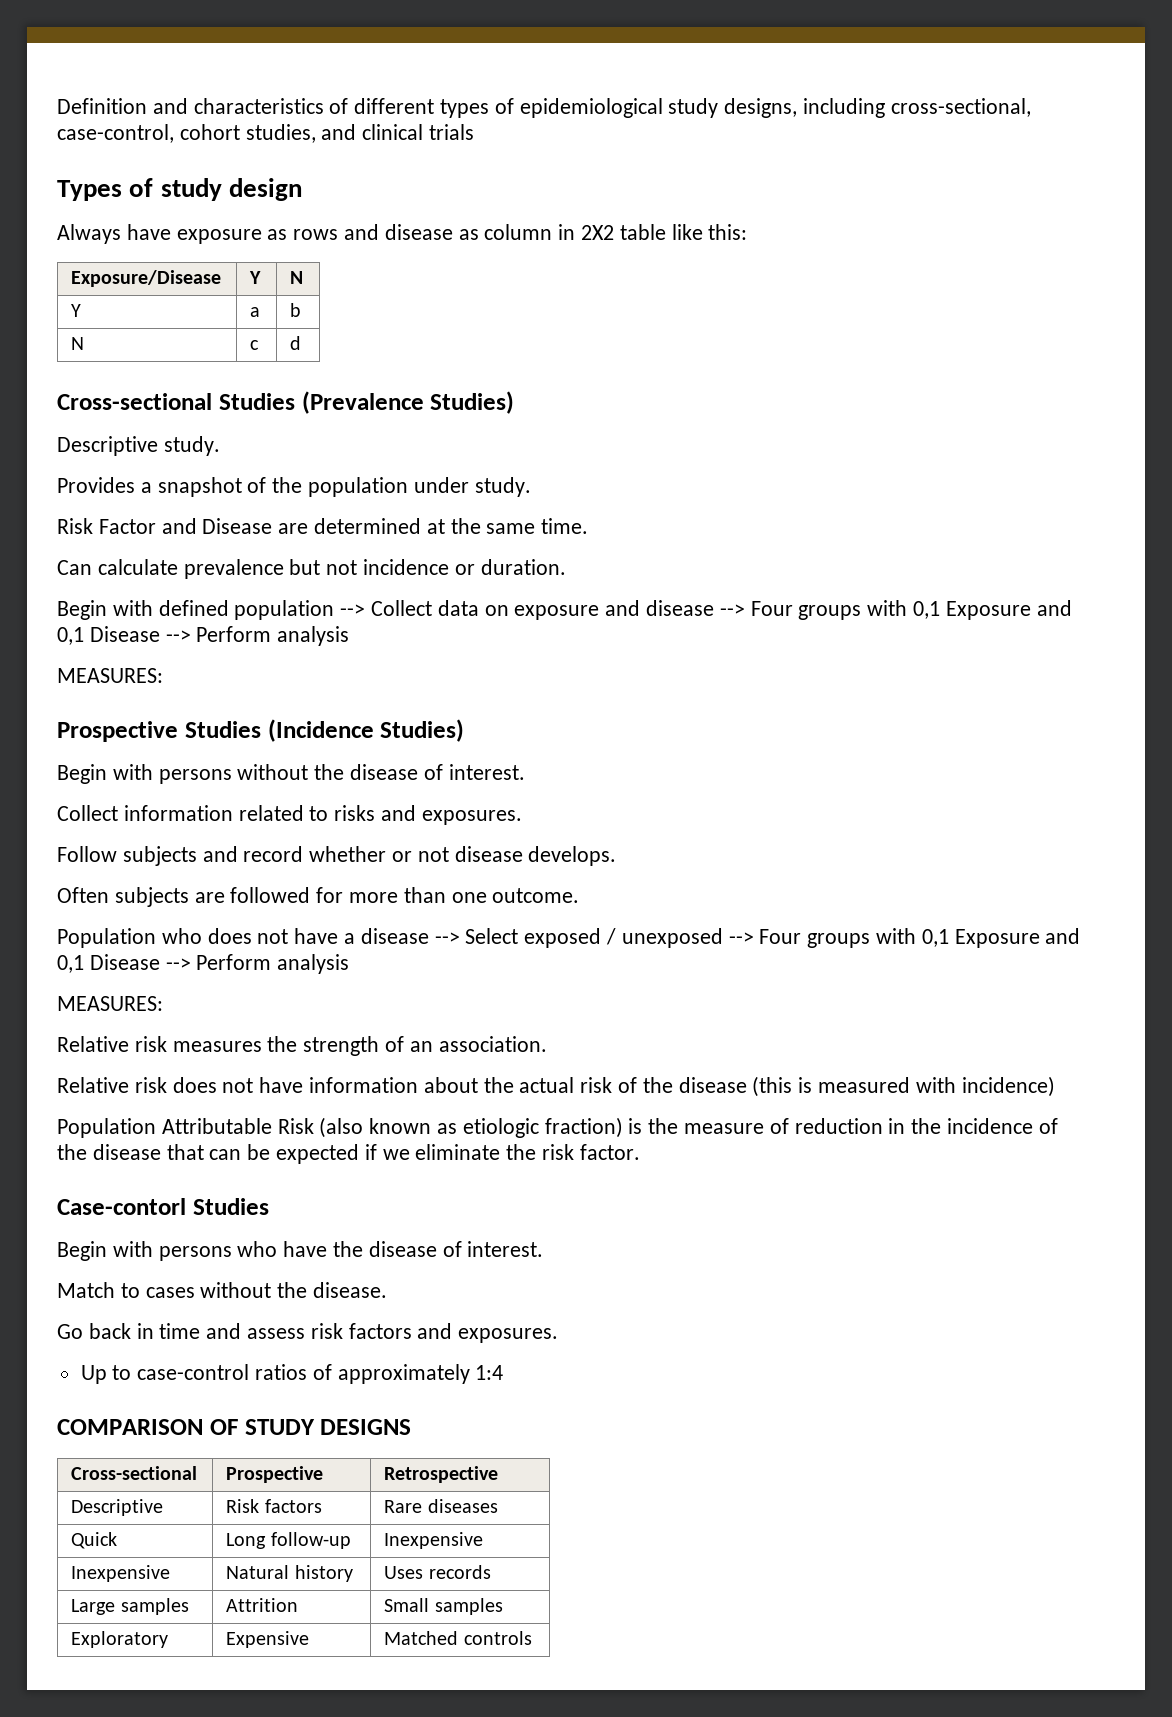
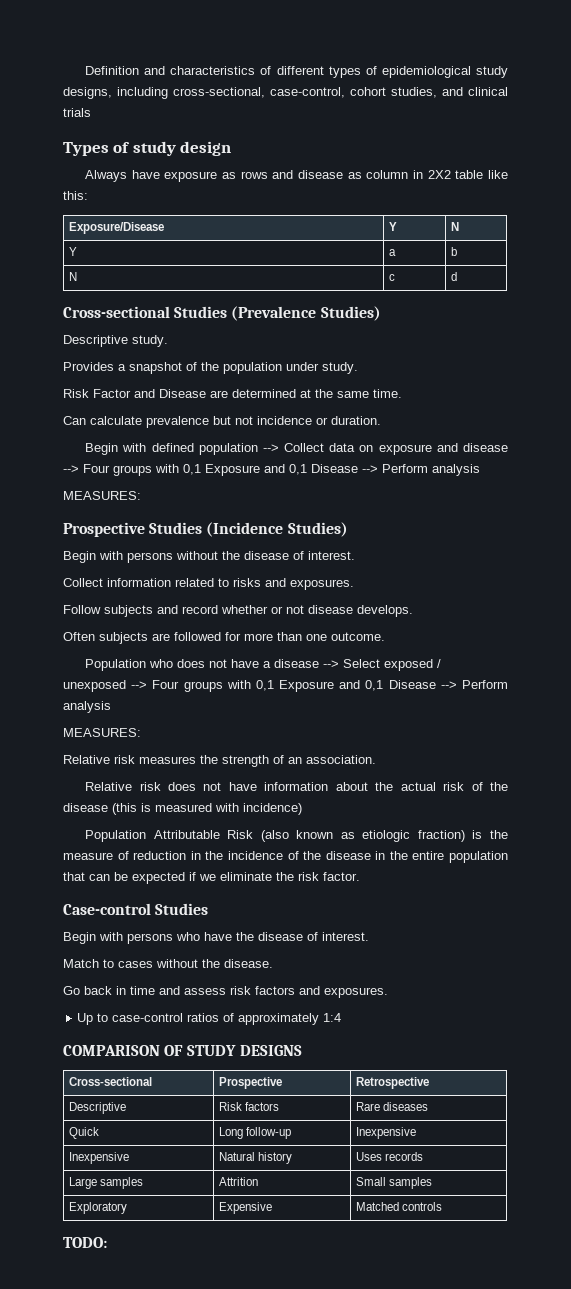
(161, 1152) none -> [375,851,508,863] in the entire population
[57,1198,186,1215] Case-contorl -> [63,903,151,915] Case-control
(532, 1638) none -> [63,1237,107,1248] // TODO:

